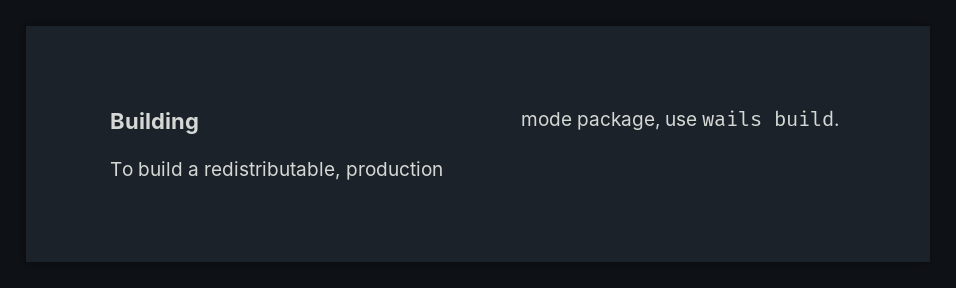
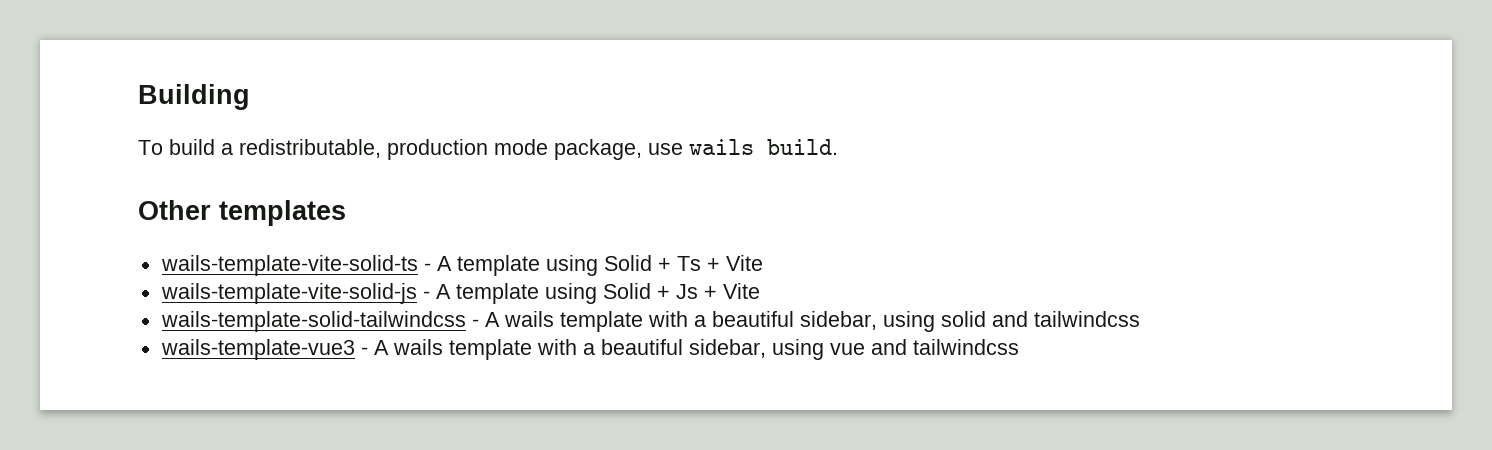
(840, 118) none -> [138,200,346,226] [160,255,763,276] [160,283,760,304] [160,311,1140,332] [160,339,1019,360] // Other templates // wails-template-vite-solid-ts - A template using Solid + Ts + Vite // wails-template-vite-solid-js - A template using Solid + Js + Vite // wails-template-solid-tailwindcss - A wails template with a beautiful sidebar, using solid and tailwindcss // wails-template-vue3 - A wails template with a beautiful sidebar, using vue and tailwindcss

